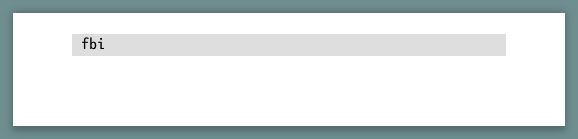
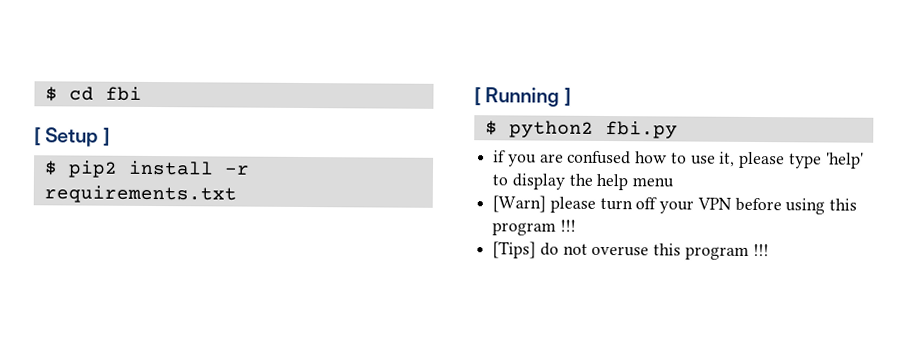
(80, 43) none -> [44,86,94,102] $ cd
(105, 43) none -> [34,127,110,147] [43,160,250,178] [43,185,237,204] [474,87,571,107] [484,120,678,139] [493,150,864,169] [492,173,675,191] [492,195,858,215] [492,219,576,236] [492,241,769,260] // [ Setup ] // $ pip2 install -r requirements.txt // [ Running ] // $ python2 fbi.py // if you are confused how to use it, please type 'help' to display the help menu // [Warn] please turn off your VPN before using this program !!! // [Tips] do not overuse this program !!!

